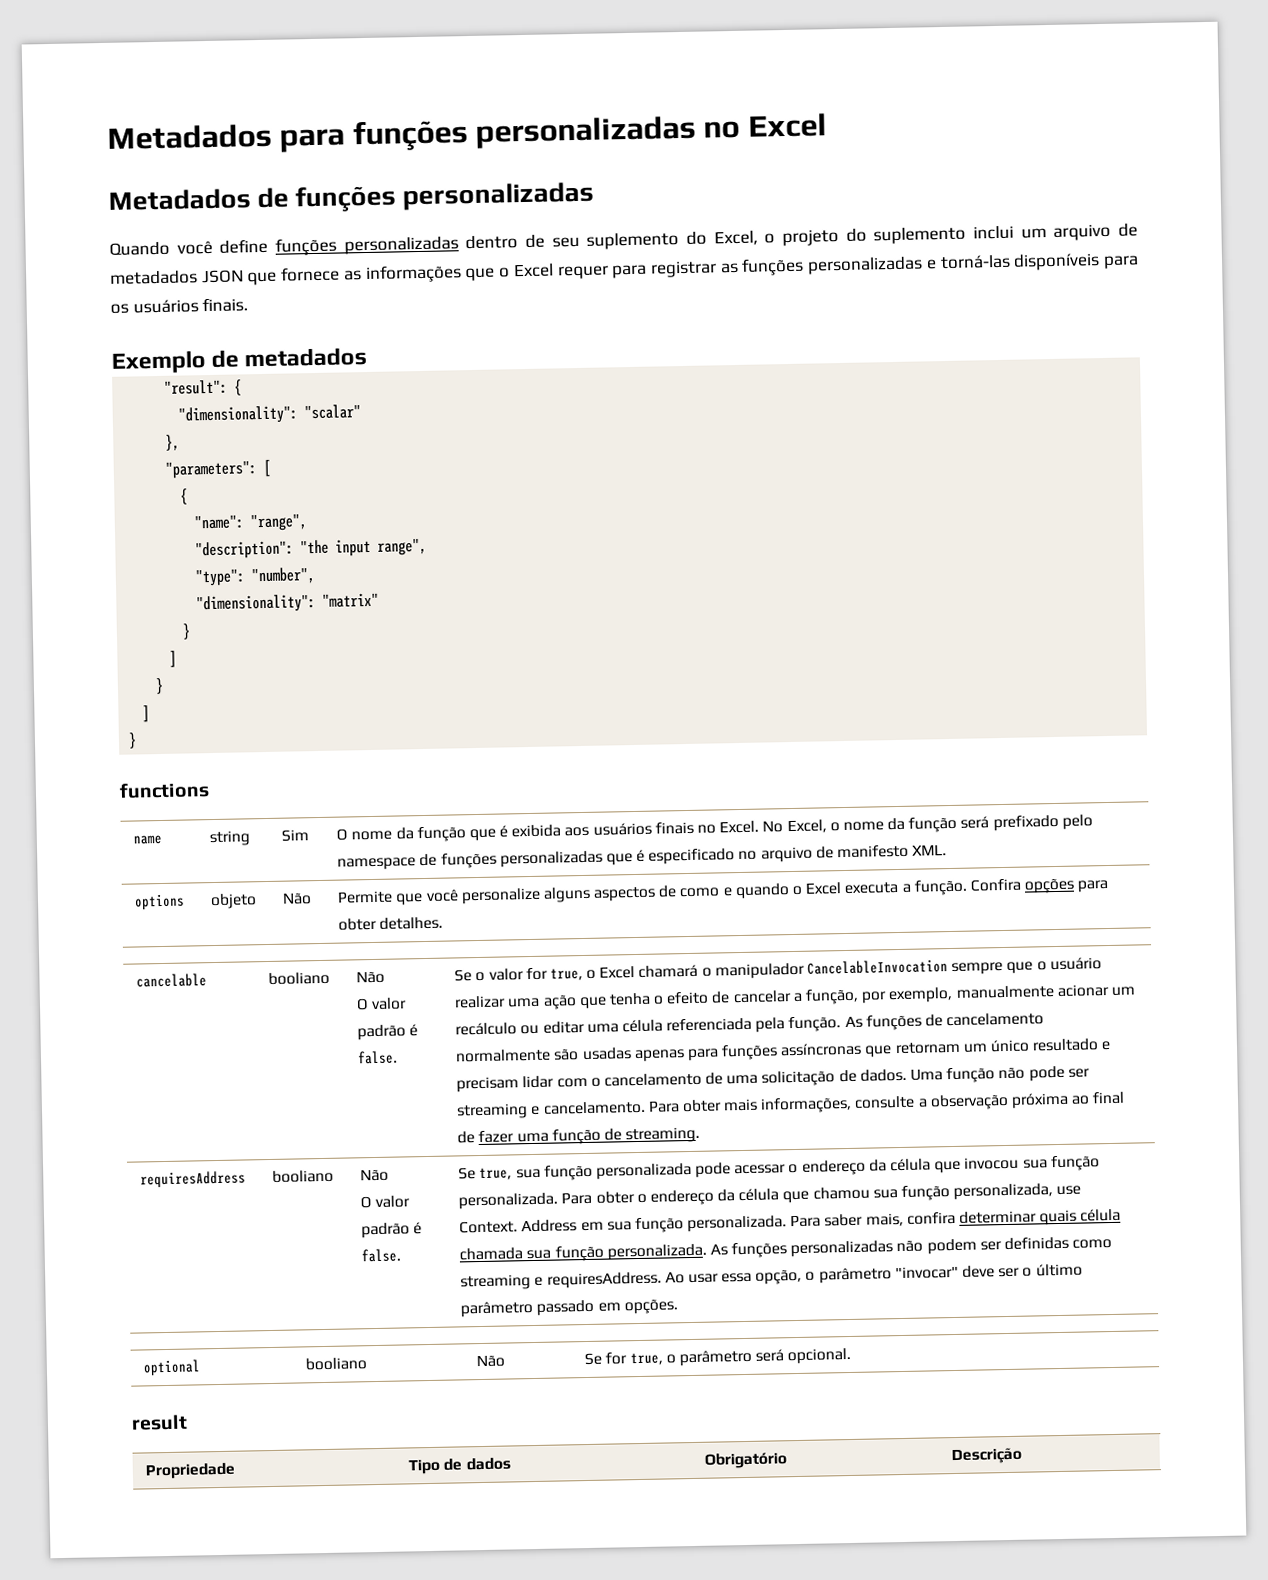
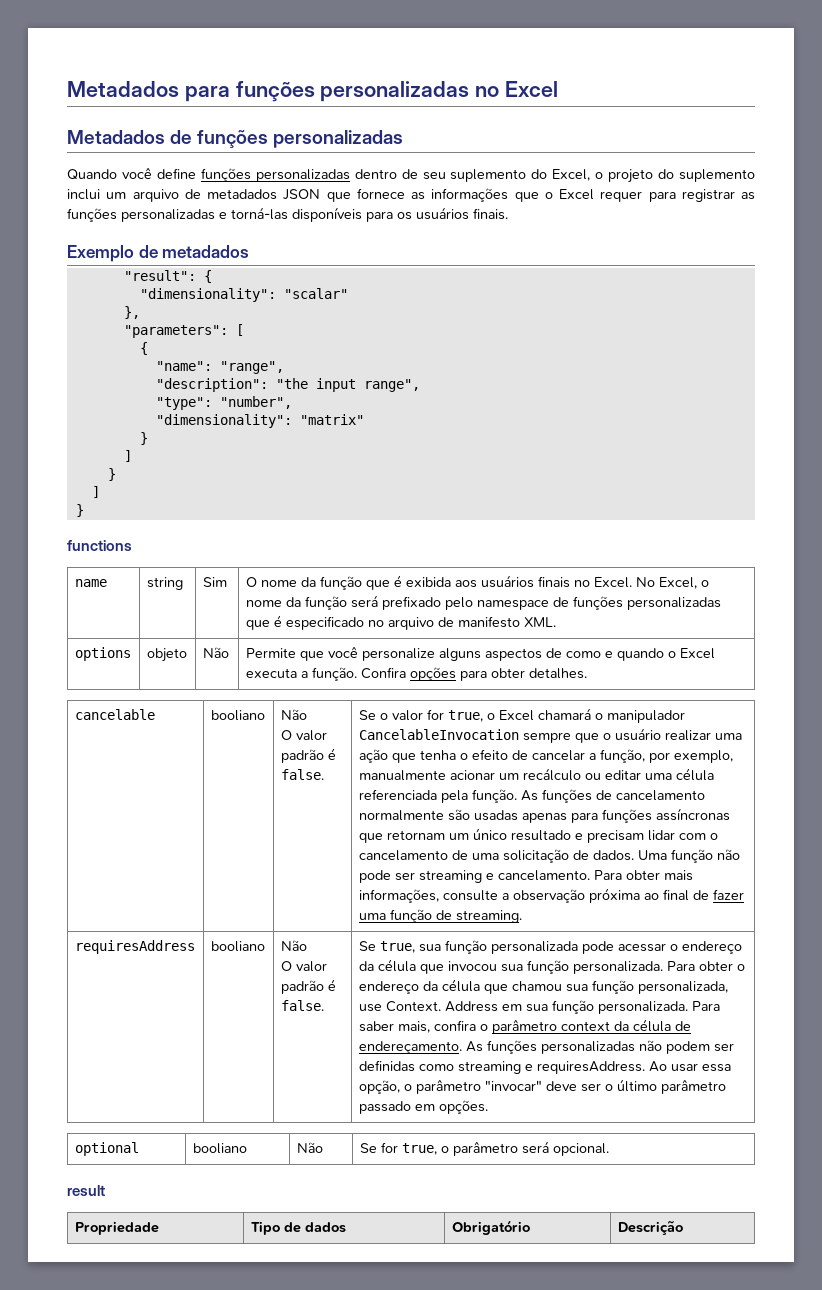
[959,1208,1122,1226] [459,1243,707,1262] determinar quais célula chamada sua função personalizada. -> [479,1019,691,1034] [358,1041,462,1054] o parâmetro context da célula de endereçamento.

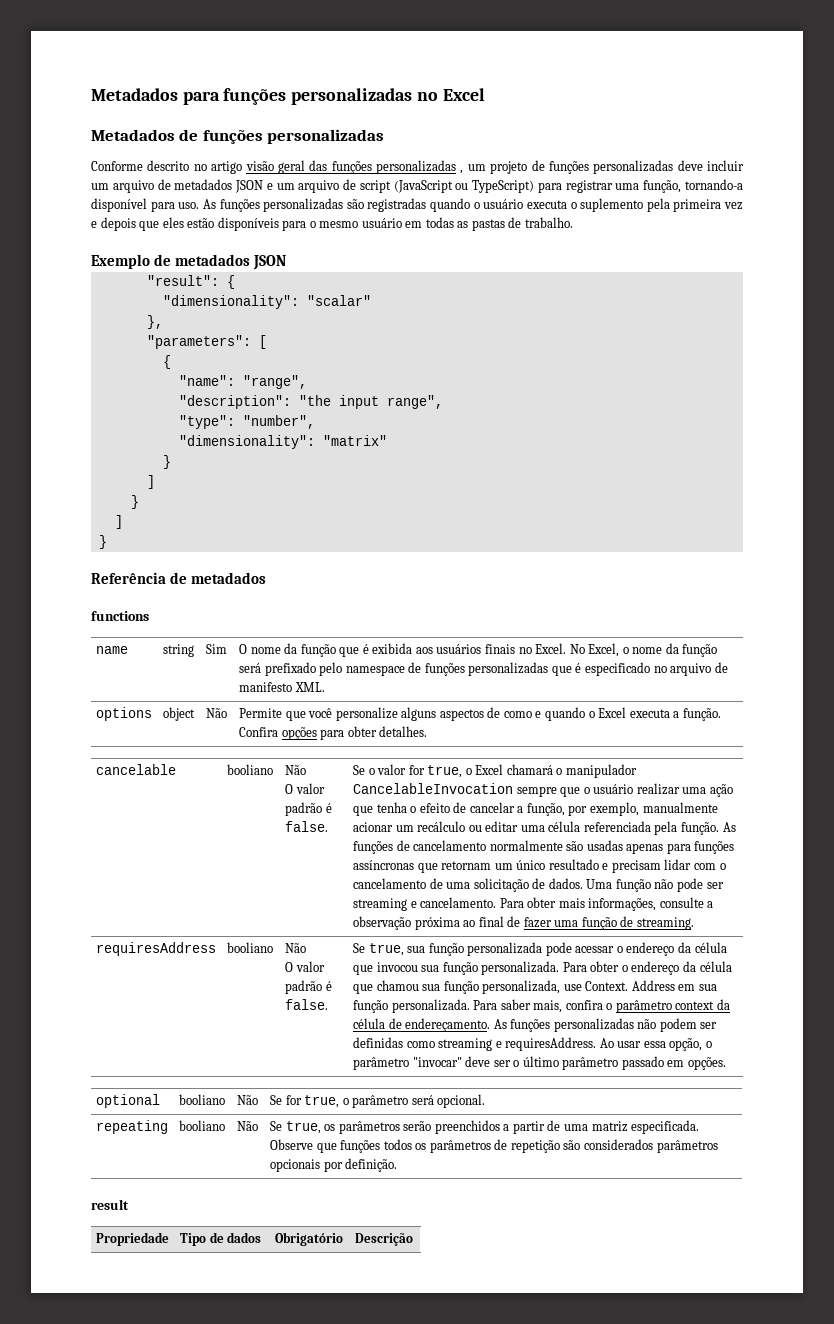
[67,168,756,183] [67,189,100,200] Quando você define funções personalizadas dentro de seu suplemento do Excel, o projeto do suplemento inclui -> [91,160,744,174] Conforme descrito no artigo visão geral das funções personalizadas , um projeto de funções personalizadas deve incluir
[326,188,755,202] [67,207,508,222] que fornece as informações que o Excel requer para registrar as funções personalizadas e torná-las disponíveis para os usuários finais. -> [266,179,743,193] [91,198,743,212] [91,217,573,231] e um arquivo de script (JavaScript ou TypeScript) para registrar uma função, tornando-a disponível para uso. As funções personalizadas são registradas quando o usuário executa o suplemento pela primeira vez e depois que eles estão disponíveis para o mesmo usuário em todas as pastas de trabalho.
(250, 251) none -> [253,255,287,270] JSON
(84, 510) none -> [91,572,267,584] // Referência de metadados
[146,648,187,662] objeto -> [163,707,196,721] object
(609, 1149) none -> [96,1120,169,1134] [179,1120,226,1131] [237,1121,259,1131] [270,1120,700,1134] [270,1139,718,1153] [270,1158,398,1172] // repeating | booliano | Não | Se true, os parâmetros serão preenchidos a partir de uma matriz especificada. Observe que funções todos os parâmetros de repetição são considerados parâmetros opcionais por definição.

